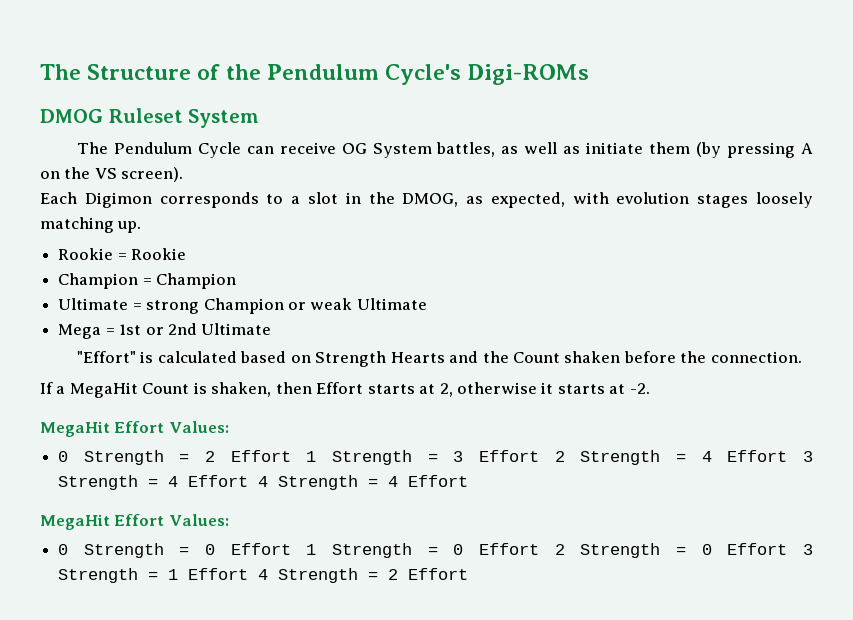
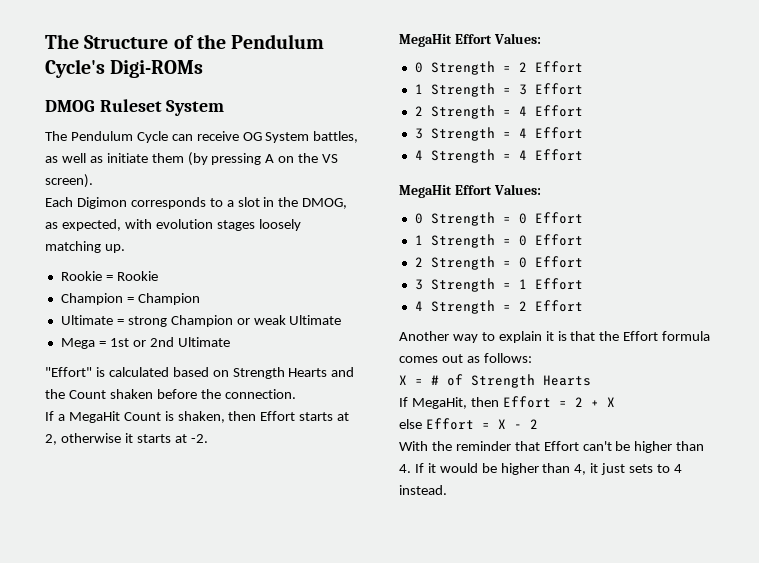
(291, 456) none -> (583, 67) //
(540, 456) none -> (583, 89) //
(788, 456) none -> (583, 111) //
(249, 481) none -> (583, 133) //
(291, 549) none -> (583, 218) //
(540, 549) none -> (583, 240) //
(788, 549) none -> (583, 262) //
(249, 574) none -> (583, 284) //
(469, 574) none -> [399,331,711,343] [399,353,532,363] [399,374,591,388] [399,396,615,409] [399,418,538,430] [399,441,705,453] [399,463,682,475] [399,485,447,495] // Another way to explain it is that the Effort formula comes out as follows: // X = # of Strength Hearts // If MegaHit, then Effort = 2 + X // else Effort = X - 2 // With the reminder that Effort can't be higher than 4. If it would be higher than 4, it just sets to 4 instead.

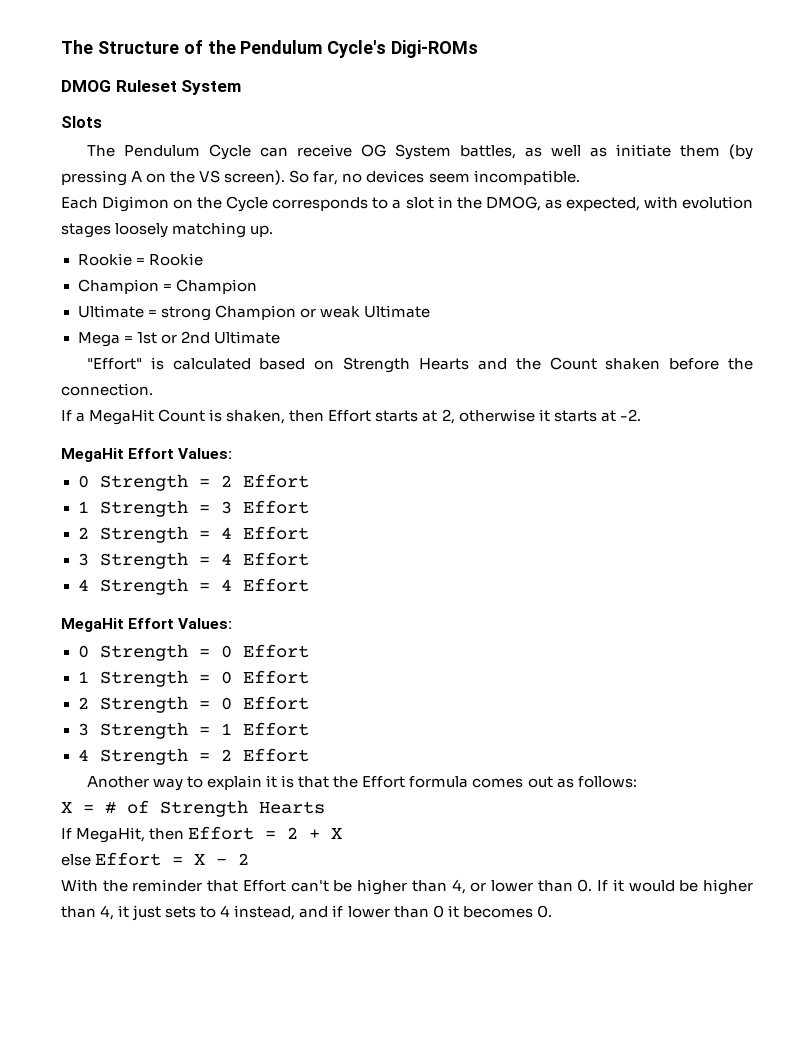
(225, 108) none -> [61,116,102,128] // Slots
(93, 181) none -> [289,170,580,185] So far, no devices seem incompatible.
(127, 203) none -> [173,196,269,212] on the Cycle
[399,464,411,473] 4. -> [451,879,593,894] 4, or lower than 0.
[399,485,447,495] instead. -> [234,905,552,920] instead, and if lower than 0 it becomes 0.

